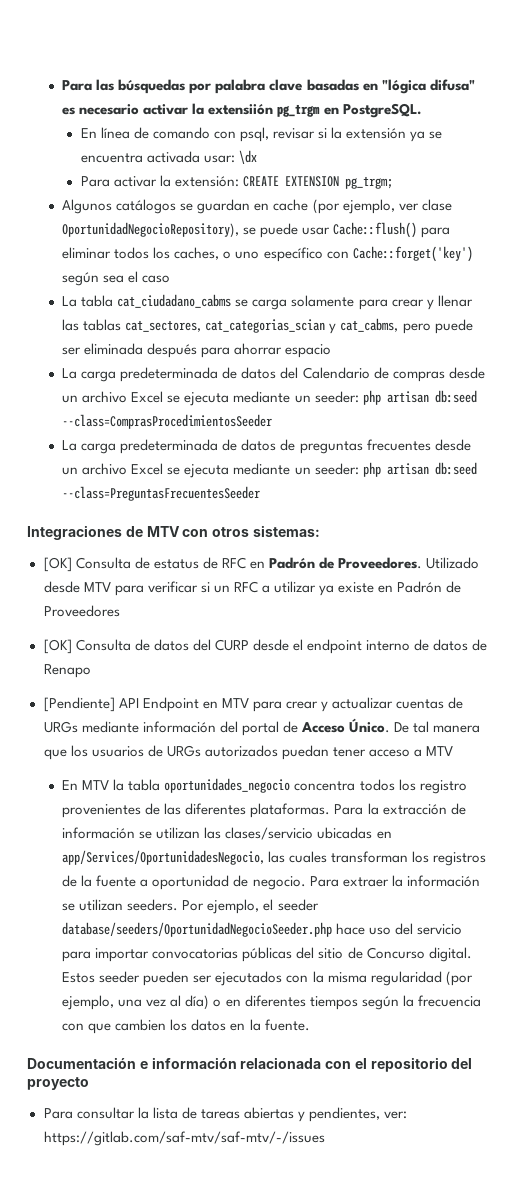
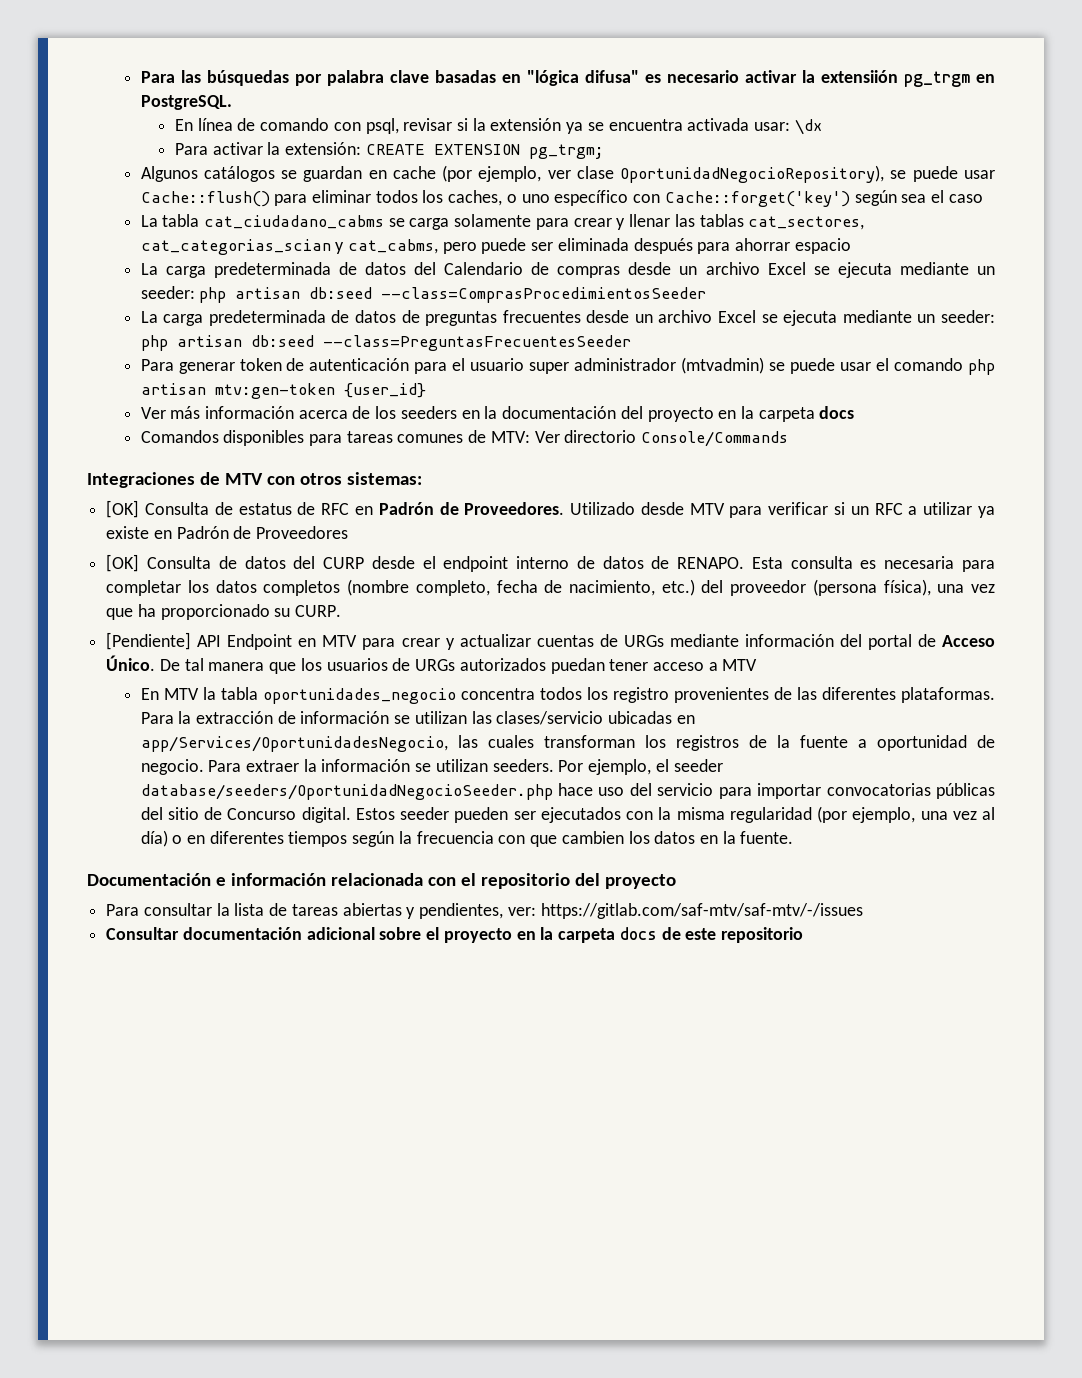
(261, 493) none -> [140,357,996,375] [140,383,426,399] [140,406,855,422] [140,430,789,447] // Para generar token de autenticación para el usuario super administrador (mtvadmin) se puede usar el comando php artisan mtv:gen-token {user_id} // Ver más información acerca de los seeders en la documentación del proyecto en la carpeta docs // Comandos disponibles para tareas comunes de MTV: Ver directorio Console/Commands
[43,664,91,678] Renapo -> [677,556,996,572] [106,579,996,596] [106,604,342,620] RENAPO. Esta consulta es necesaria para completar los datos completos (nombre completo, fecha de nacimiento, etc.) del proveedor (persona física), una vez que ha proporcionado su CURP.
(325, 1138) none -> [106,927,803,943] // Consultar documentación adicional sobre el proyecto en la carpeta docs de este repositorio

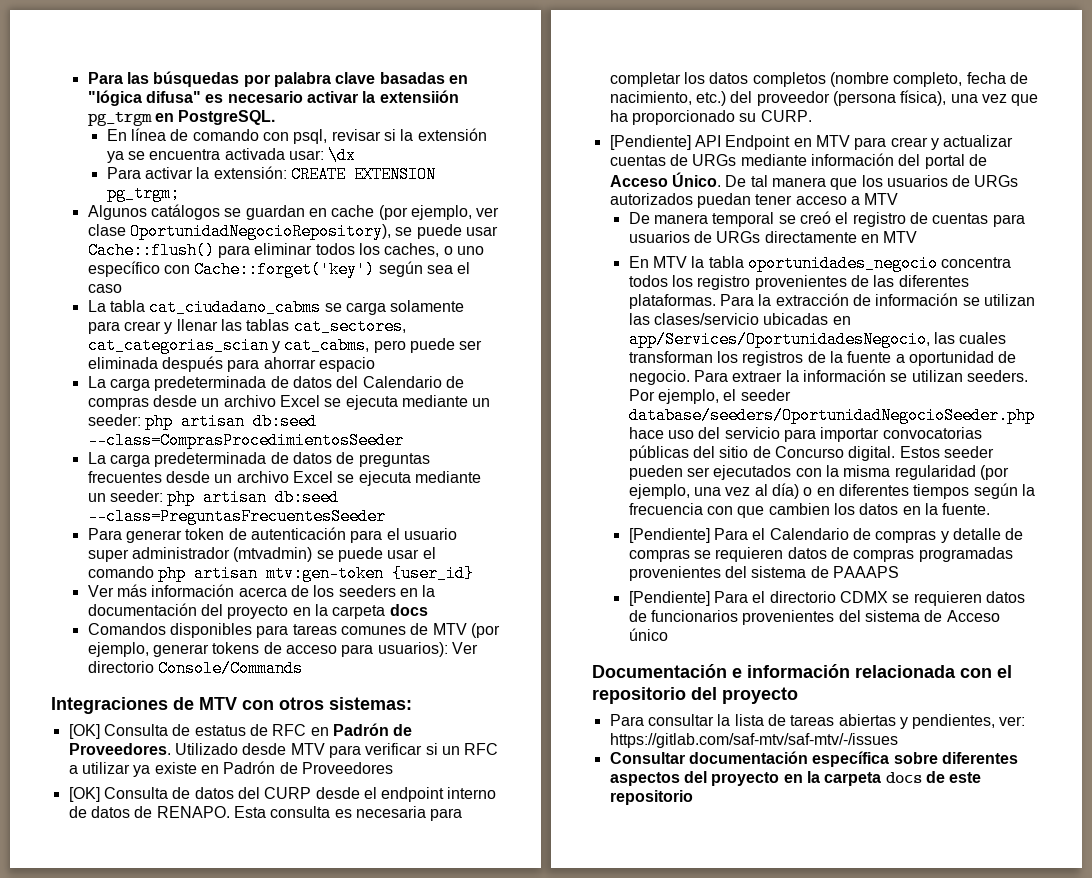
[490,431,530,443] MTV: -> [432,623,500,638] [87,642,448,657] MTV (por ejemplo, generar tokens de acceso para usuarios):
(758, 665) none -> [628,211,1025,227] [628,231,918,243] // De manera temporal se creó el registro de cuentas para usuarios de URGs directamente en MTV
(794, 837) none -> [628,528,1024,543] [628,547,1013,562] [628,566,899,581] [628,591,1025,606] [628,610,1000,625] [628,628,668,641] // [Pendiente] Para el Calendario de compras y detalle de compras se requieren datos de compras programadas provenientes del sistema de PAAAPS // [Pendiente] Para el directorio CDMX se requieren datos de funcionarios provenientes del sistema de Acceso único
[306,927,440,940] adicional sobre el -> [812,751,1018,767] [609,771,707,786] específica sobre diferentes aspectos del

